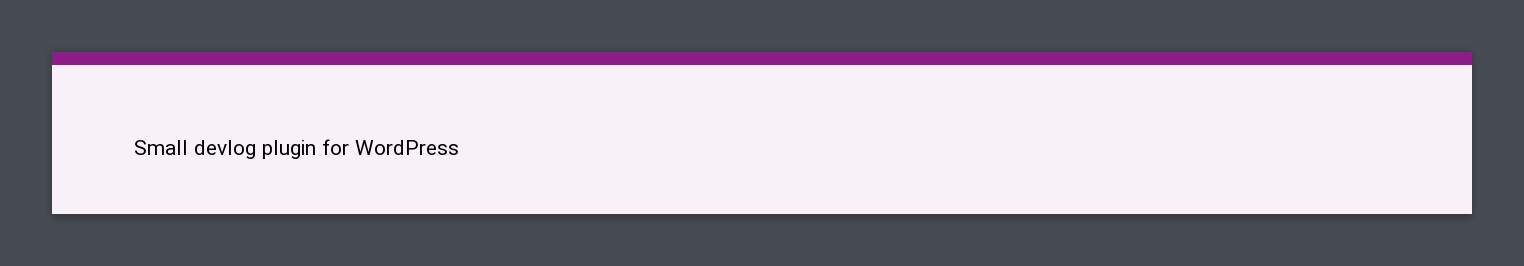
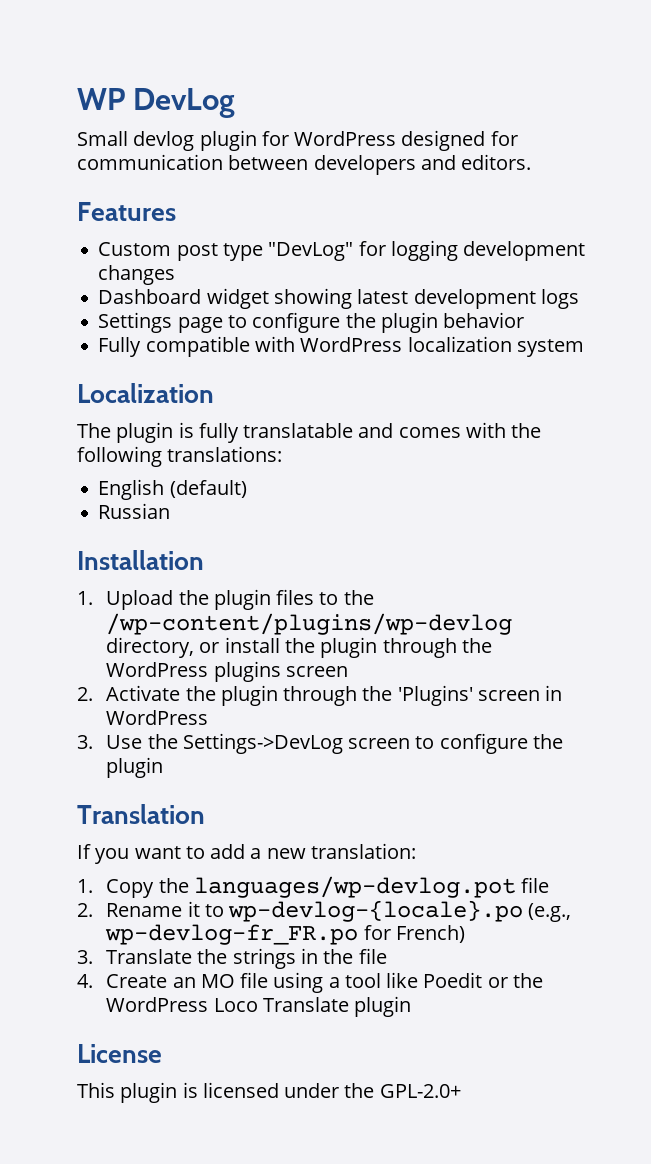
(134, 147) none -> [77,88,236,118] WP DevLog //
(459, 147) none -> [401,130,518,151] [77,154,532,175] [77,202,176,221] [98,240,586,261] [98,265,176,285] [98,288,579,309] [98,312,525,333] [98,336,584,357] [77,383,214,403] [77,422,542,443] [77,446,283,467] [98,479,247,500] [98,503,171,519] [77,550,204,570] [77,589,374,610] [106,613,513,635] [106,637,492,658] [106,661,348,682] [77,685,563,706] [106,710,209,725] [77,733,563,754] [106,757,164,778] [77,804,205,824] [77,843,416,864] [77,876,550,898] [77,900,572,922] [105,924,465,945] [77,948,387,969] [77,972,543,993] [106,996,412,1017] [77,1044,162,1063] [77,1082,461,1103] designed for communication between developers and editors. // Features // Custom post type "DevLog" for logging development changes // Dashboard widget showing latest development logs // Settings page to configure the plugin behavior // Fully compatible with WordPress localization system // Localization // The plugin is fully translatable and comes with the following translations: // English (default) // Russian // Installation // 1. Upload the plugin files to the /wp-content/plugins/wp-devlog directory, or install the plugin through the WordPress plugins screen // 2. Activate the plugin through the 'Plugins' screen in WordPress // 3. Use the Settings->DevLog screen to configure the plugin // Translation // If you want to add a new translation: // 1. Copy the languages/wp-devlog.pot file // 2. Rename it to wp-devlog-{locale}.po (e.g., wp-devlog-fr_FR.po for French) // 3. Translate the strings in the file // 4. Create an MO file using a tool like Poedit or the WordPress Loco Translate plugin // License // This plugin is licensed under the GPL-2.0+

